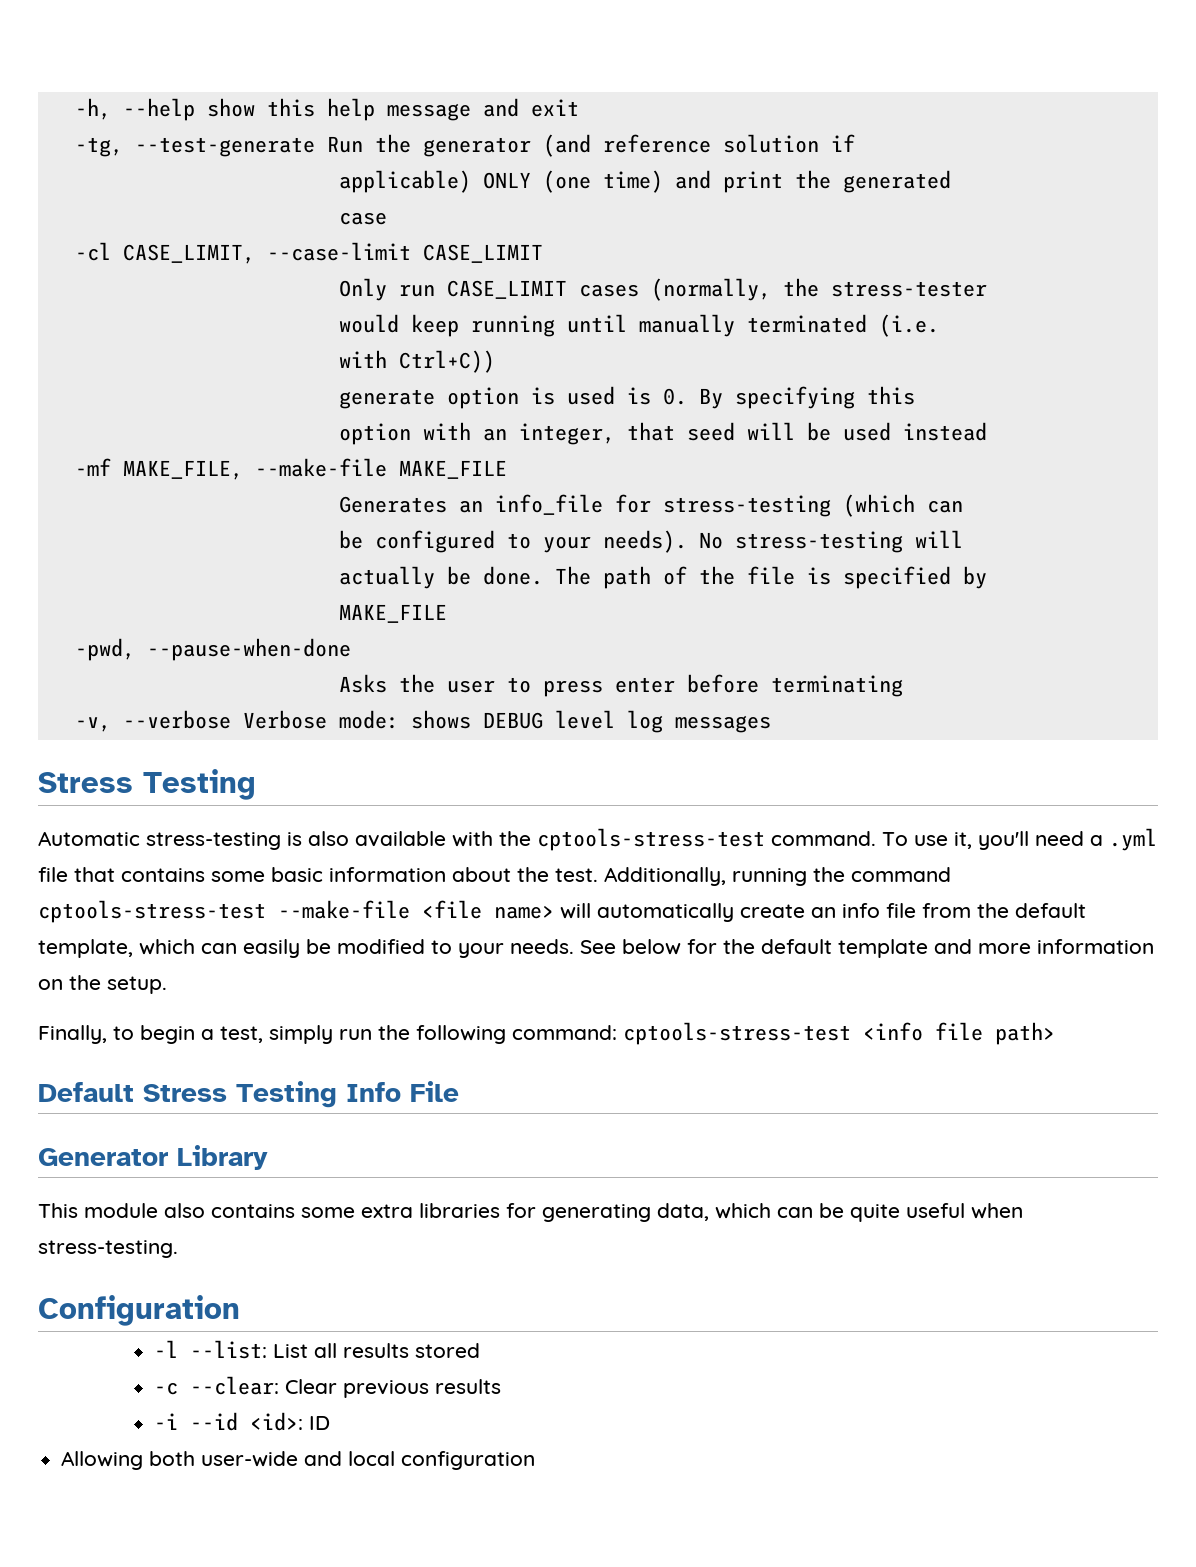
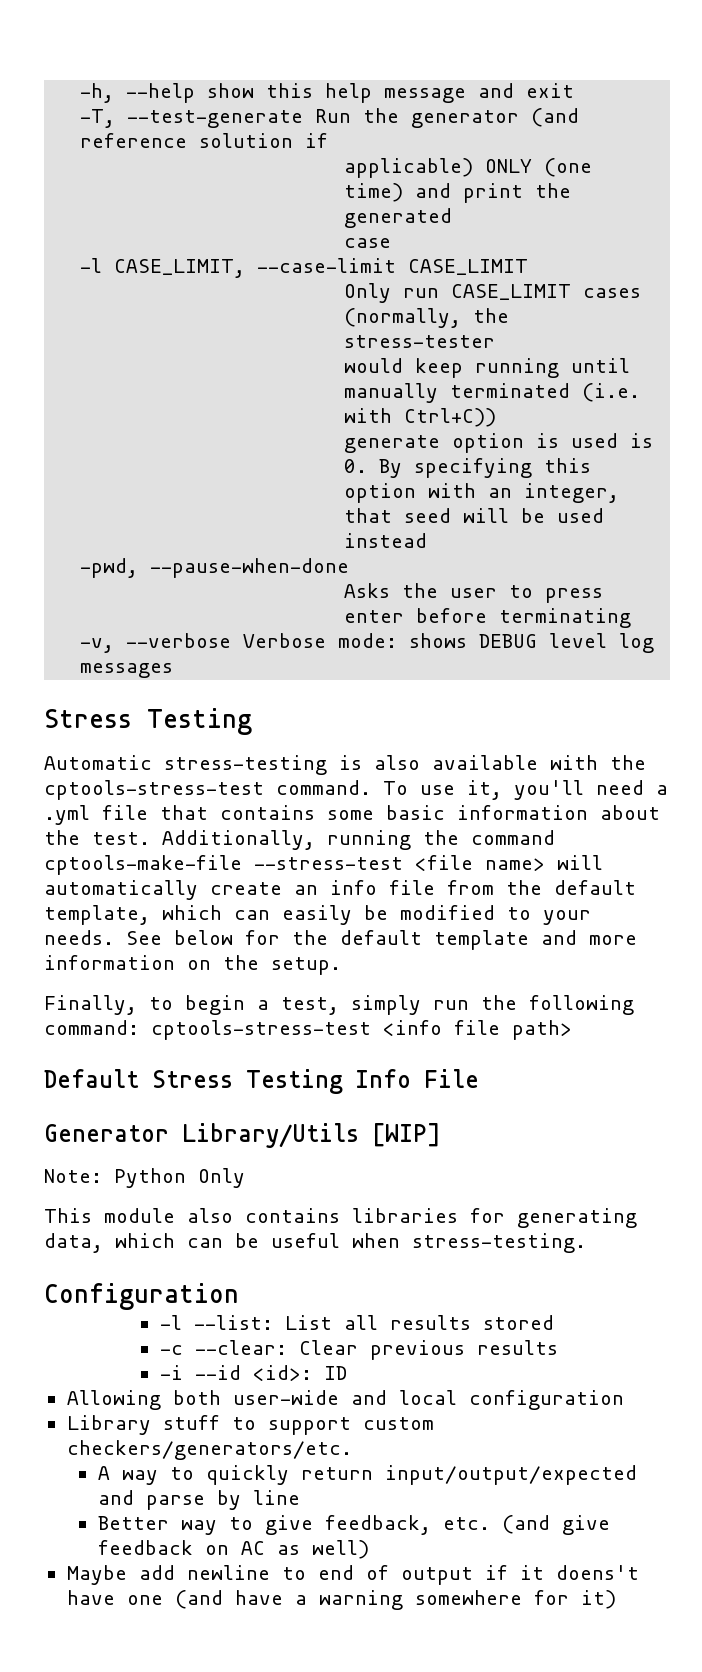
[74,137,123,157] -tg, -> [80,109,116,128] -T,
[74,242,111,261] -cl -> [80,258,103,273] -l
[74,458,507,480] [338,494,963,517] [338,530,963,553] [338,566,987,589] [338,604,447,623] // -mf MAKE_FILE, --make-file MAKE_FILE // Generates an info_file for stress-testing (which can // be configured to your needs). No stress-testing will // actually be done. The path of the file is specified by // MAKE_FILE -> (428, 540) none
[38,900,410,923] cptools-stress-test --make-file -> [44,855,403,875] cptools-make-file --stress-test
[177,1145,268,1170] Library -> [182,1123,441,1148] [44,1168,245,1188] Library/Utils [WIP] // Note: Python Only
[301,1204,413,1218] some extra -> (340, 1215) none
[850,1204,900,1222] quite -> (259, 1240) none
(536, 1460) none -> [66,1415,434,1435] [66,1440,352,1460] [97,1465,637,1485] [97,1490,300,1510] [97,1515,610,1535] [97,1540,369,1559] [66,1565,639,1585] [66,1590,616,1610] // Library stuff to support custom checkers/generators/etc. // A way to quickly return input/output/expected and parse by line // Better way to give feedback, etc. (and give feedback on AC as well) // Maybe add newline to end of output if it doens't have one (and have a warning somewhere for it)

